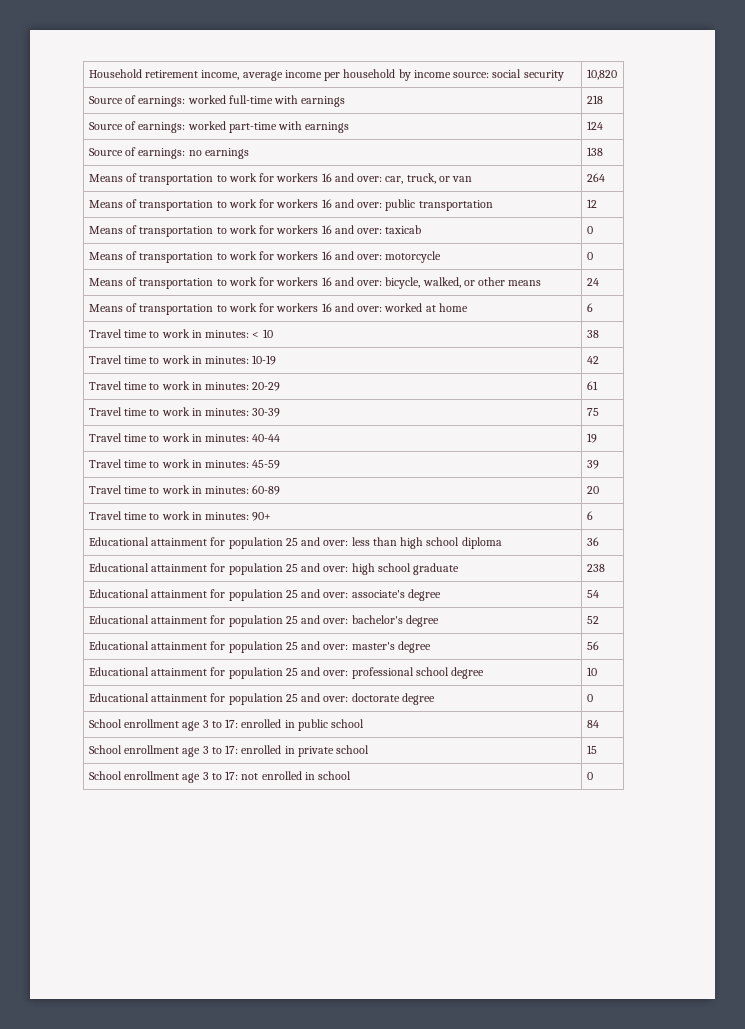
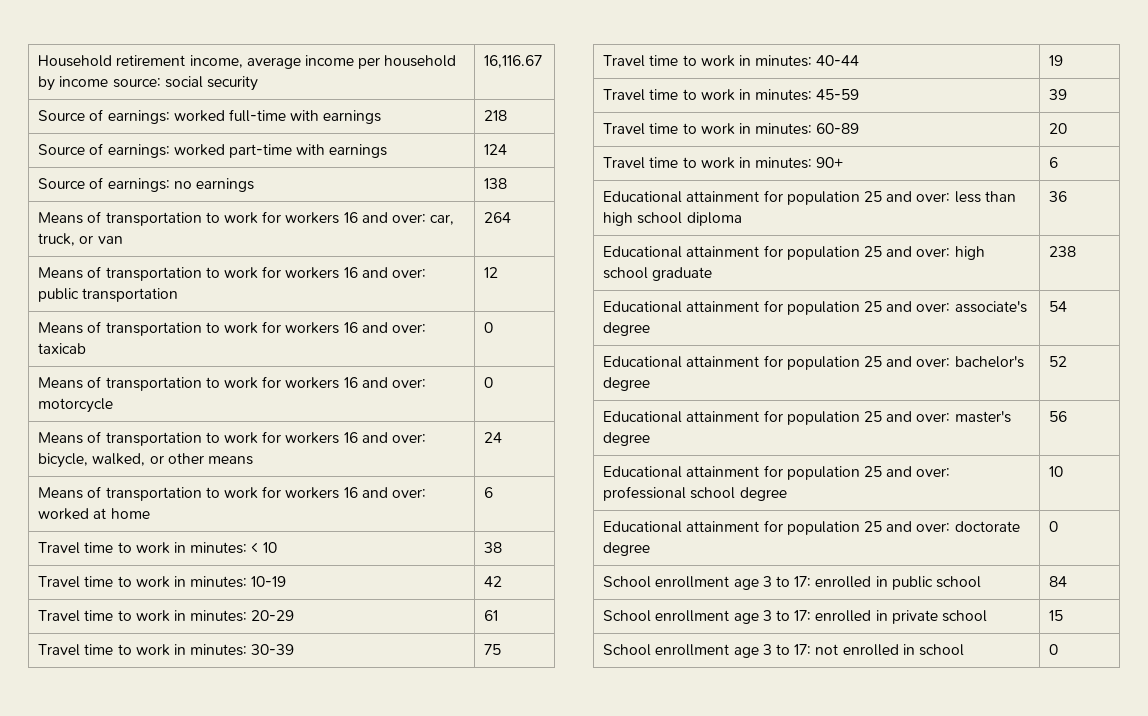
[586,69,617,80] 10,820 -> [484,55,543,68] 16,116.67

